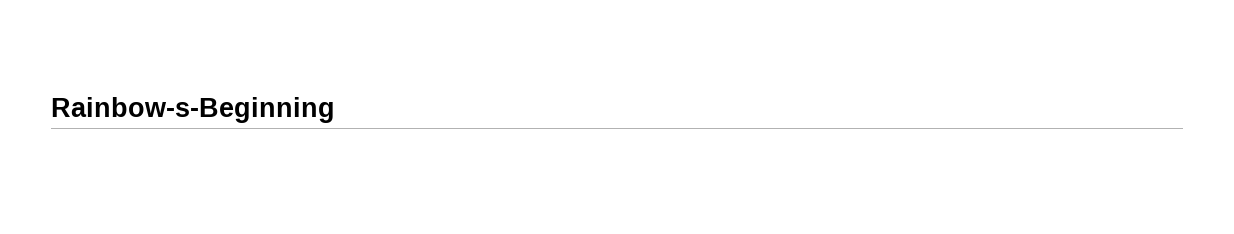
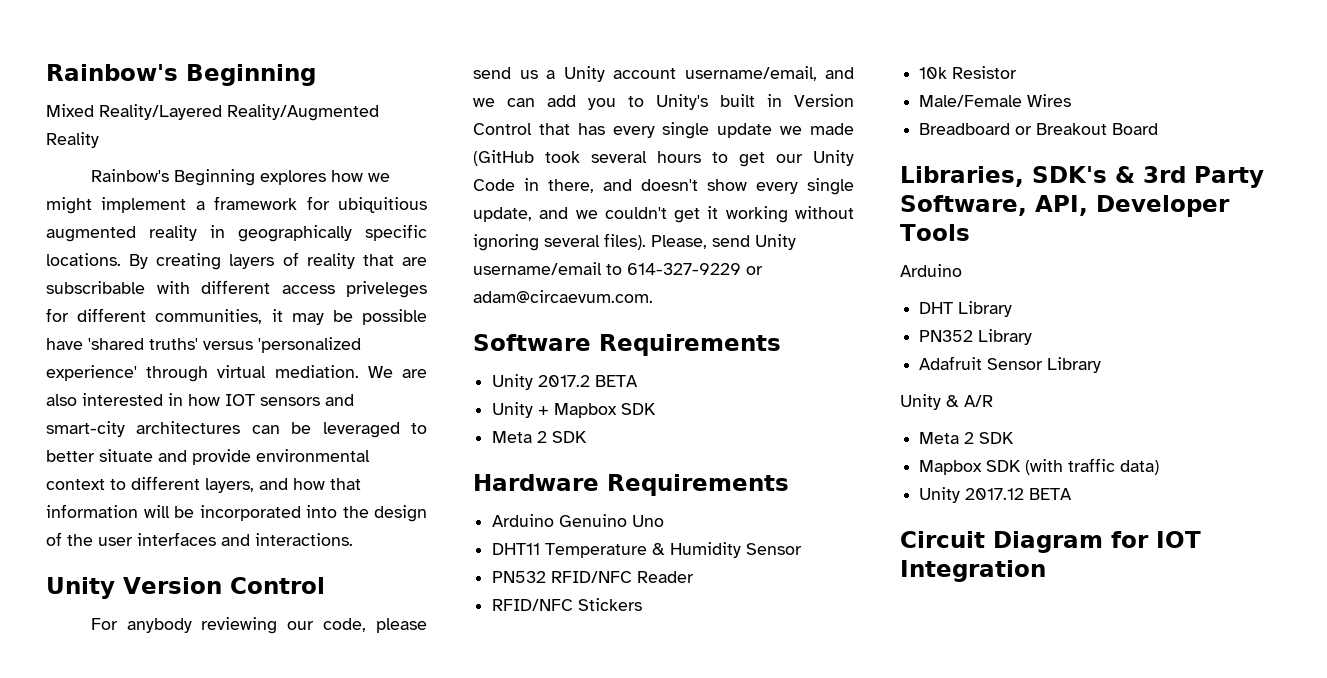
[51,97,335,123] Rainbow-s-Beginning -> [46,64,316,86] [46,104,379,121] [46,132,99,148] [90,169,390,186] [46,196,427,214] [46,224,427,242] [46,252,428,270] [46,280,427,298] [46,308,427,325] [46,337,361,353] [46,365,427,382] [46,393,354,406] [46,421,427,438] [46,449,370,465] [46,476,361,493] [46,504,427,522] [46,532,353,546] [46,577,325,599] [90,617,427,634] [473,66,854,82] [473,94,854,110] [473,122,854,139] [473,150,854,167] [473,178,854,195] [473,206,854,223] [473,233,796,251] [473,262,763,275] [473,290,653,303] [473,334,781,356] [492,374,639,390] [492,402,657,418] [492,431,588,443] [473,474,789,496] [492,514,665,527] [492,542,803,558] [492,571,695,583] [492,598,643,611] [919,66,1018,79] [919,94,1072,107] [919,123,1159,135] [900,166,1264,188] [900,195,1230,217] [900,224,970,241] [900,264,962,277] [919,301,1013,317] [919,329,1033,345] [919,356,1102,373] [900,394,993,410] [919,432,1015,444] [919,458,1160,475] [919,487,1073,503] [900,531,1201,553] [900,560,1046,582] Rainbow's Beginning // Mixed Reality/Layered Reality/Augmented Reality // Rainbow's Beginning explores how we might implement a framework for ubiquitious augmented reality in geographically specific locations. By creating layers of reality that are subscribable with different access priveleges for different communities, it may be possible have 'shared truths' versus 'personalized experience' through virtual mediation. We are also interested in how IOT sensors and smart-city architectures can be leveraged to better situate and provide environmental context to different layers, and how that information will be incorporated into the design of the user interfaces and interactions. // Unity Version Control // For anybody reviewing our code, please send us a Unity account username/email, and we can add you to Unity's built in Version Control that has every single update we made (GitHub took several hours to get our Unity Code in there, and doesn't show every single update, and we couldn't get it working without ignoring several files). Please, send Unity username/email to 614-327-9229 or adam@circaevum.com. // Software Requirements // Unity 2017.2 BETA // Unity + Mapbox SDK // Meta 2 SDK // Hardware Requirements // Arduino Genuino Uno // DHT11 Temperature & Humidity Sensor // PN532 RFID/NFC Reader // RFID/NFC Stickers // 10k Resistor // Male/Female Wires // Breadboard or Breakout Board // Libraries, SDK's & 3rd Party Software, API, Developer Tools // Arduino // DHT Library // PN352 Library // Adafruit Sensor Library // Unity & A/R // Meta 2 SDK // Mapbox SDK (with traffic data) // Unity 2017.12 BETA // Circuit Diagram for IOT Integration

